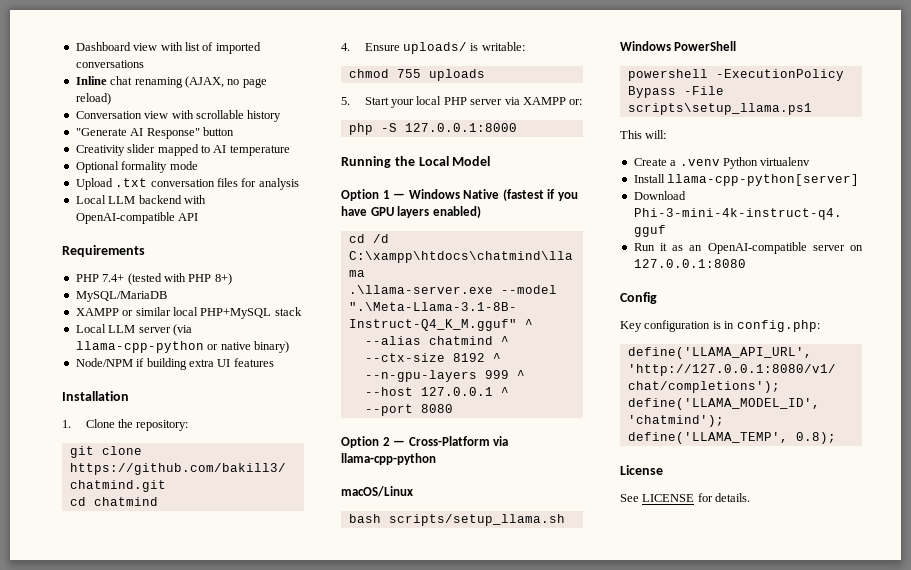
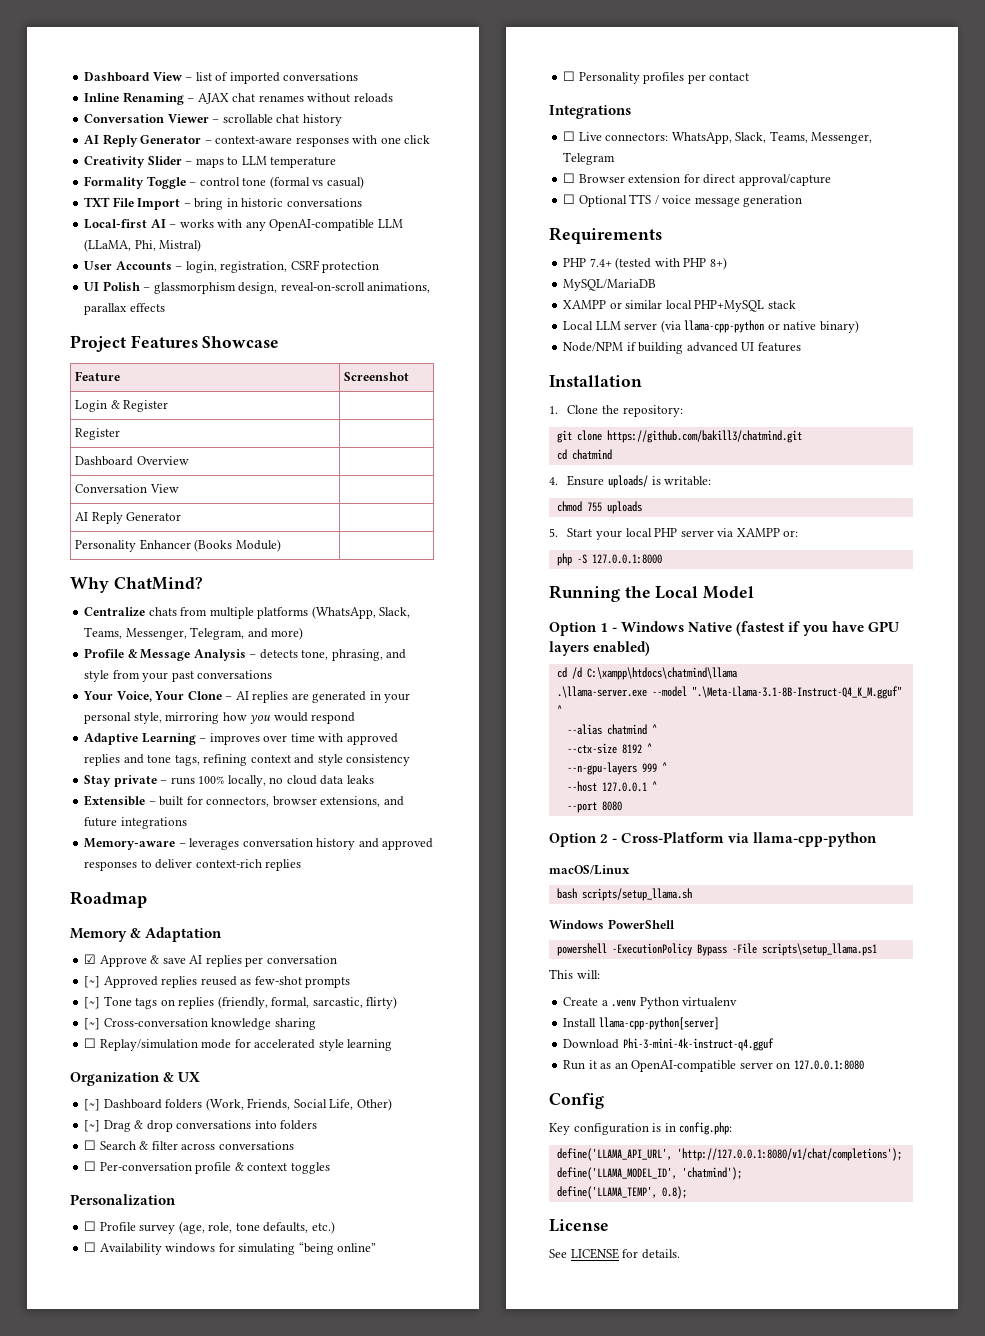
[75,42,183,51] Dashboard view with -> [84,72,193,82] Dashboard View –
[110,76,267,88] [75,93,111,105] [75,110,282,122] [75,127,234,139] [75,144,290,156] [75,161,198,173] [75,178,299,190] [75,195,206,204] [75,212,199,224] chat renaming (AJAX, no page reload) // Conversation view with scrollable history // "Generate AI Response" button // Creativity slider mapped to AI temperature // Optional formality mode // Upload .txt conversation files for analysis // Local LLM backend with OpenAI-compatible API -> [122,92,393,105] [84,114,342,126] [84,134,431,147] [84,156,337,168] [84,176,364,189] [84,197,362,210] [84,219,403,231] [84,239,202,252] [84,260,380,273] [84,281,431,294] [84,303,165,315] [70,335,280,352] [75,371,121,381] [344,372,410,381] [75,400,169,412] [75,428,121,440] [75,456,189,466] [75,484,179,493] [75,512,182,524] [75,539,281,552] [70,577,203,593] [84,606,411,619] [84,627,304,640] [84,648,407,661] [84,670,273,682] [83,691,411,703] [84,712,356,724] [84,733,398,745] [84,754,411,766] [84,775,374,787] [84,795,404,807] [84,817,187,829] [84,838,434,850] [84,859,302,871] [70,891,147,908] [70,927,223,942] [84,954,337,967] [84,976,351,988] [84,996,398,1009] [84,1018,316,1030] [84,1038,393,1051] [70,1072,201,1086] [84,1098,392,1111] [84,1120,318,1132] [84,1140,294,1150] [84,1161,330,1174] [70,1194,176,1206] [84,1221,335,1234] [84,1242,377,1255] [563,71,750,84] [549,105,631,119] [563,131,873,144] [563,152,616,165] [563,173,831,186] [563,194,803,207] Renaming – AJAX chat renames without reloads // Conversation Viewer – scrollable chat history // AI Reply Generator – context-aware responses with one click // Creativity Slider – maps to LLM temperature // Formality Toggle – control tone (formal vs casual) // TXT File Import – bring in historic conversations // Local-first AI – works with any OpenAI-compatible LLM (LLaMA, Phi, Mistral) // User Accounts – login, registration, CSRF protection // UI Polish – glassmorphism design, reveal-on-scroll animations, parallax effects // Project Features Showcase // Feature | Screenshot // Login & Register | // Register | // Dashboard Overview | // Conversation View | // AI Reply Generator | // Personality Enhancer (Books Module) | // Why ChatMind? // Centralize chats from multiple platforms (WhatsApp, Slack, Teams, Messenger, Telegram, and more) // Profile & Message Analysis – detects tone, phrasing, and style from your past conversations // Your Voice, Your Clone – AI replies are generated in your personal style, mirroring how you would respond // Adaptive Learning – improves over time with approved replies and tone tags, refining context and style consistency // Stay private – runs 100% locally, no cloud data leaks // Extensible – built for connectors, browser extensions, and future integrations // Memory-aware – leverages conversation history and approved responses to deliver context-rich replies // Roadmap // Memory & Adaptation // ☑ Approve & save AI replies per conversation // [~] Approved replies reused as few-shot prompts // [~] Tone tags on replies (friendly, formal, sarcastic, flirty) // [~] Cross-conversation knowledge sharing // ☐ Replay/simulation mode for accelerated style learning // Organization & UX // [~] Dashboard folders (Work, Friends, Social Life, Other) // [~] Drag & drop conversations into folders // ☐ Search & filter across conversations // ☐ Per-conversation profile & context toggles // Personalization // ☐ Profile survey (age, role, tone defaults, etc.) // ☐ Availability windows for simulating “being online” // ☐ Personality profiles per contact // Integrations // ☐ Live connectors: WhatsApp, Slack, Teams, Messenger, Telegram // ☐ Browser extension for direct approval/capture // ☐ Optional TTS / voice message generation
[188,359,214,367] extra -> [686,342,738,352] advanced
[393,193,406,199] — -> [612,627,618,632] -
[393,440,406,446] — -> [612,838,618,843] -

